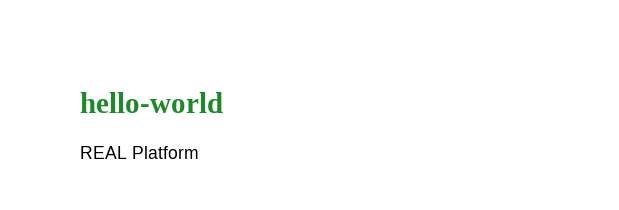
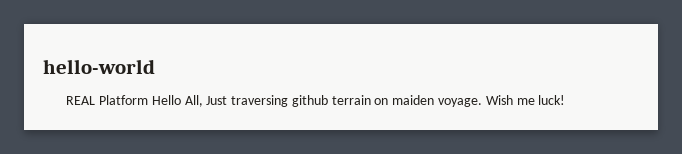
(199, 152) none -> [151,95,566,107] Hello All, Just traversing github terrain on maiden voyage. Wish me luck!

